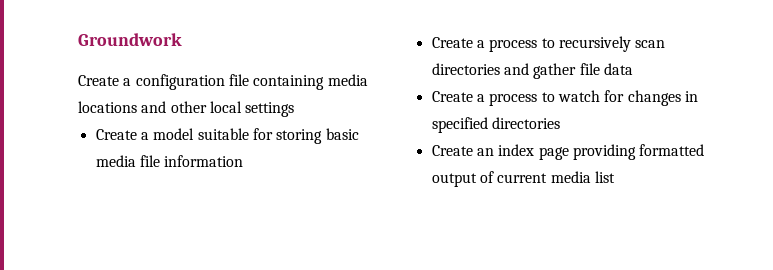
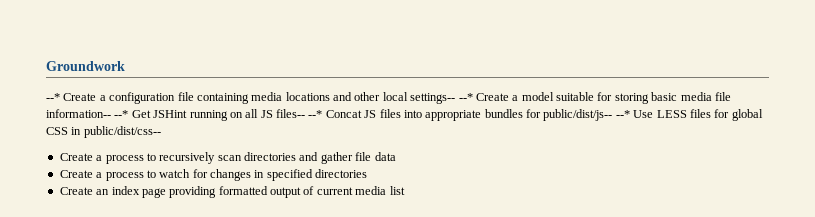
(182, 39) none -> [46,93,60,101] --*
[245,102,295,117] settings // -> [410,93,473,104] settings-- --*
[164,155,244,167] information -> [46,109,763,121] [46,126,161,138] information-- --* Get JSHint running on all JS files-- --* Concat JS files into appropriate bundles for public/dist/js-- --* Use LESS files for global CSS in public/dist/css--

